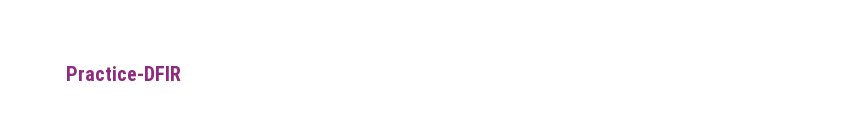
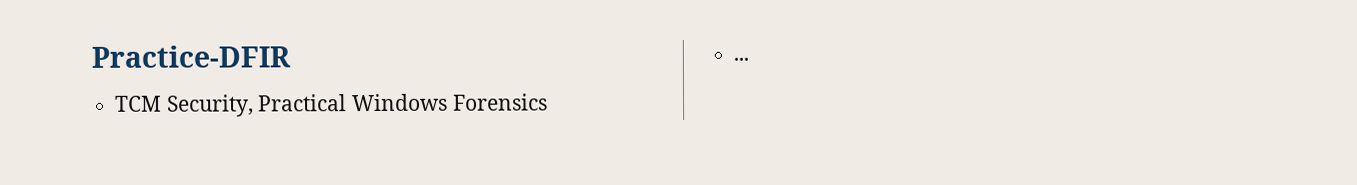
(181, 73) none -> [115,93,548,117] [733,57,750,61] // TCM Security, Practical Windows Forensics // ...

